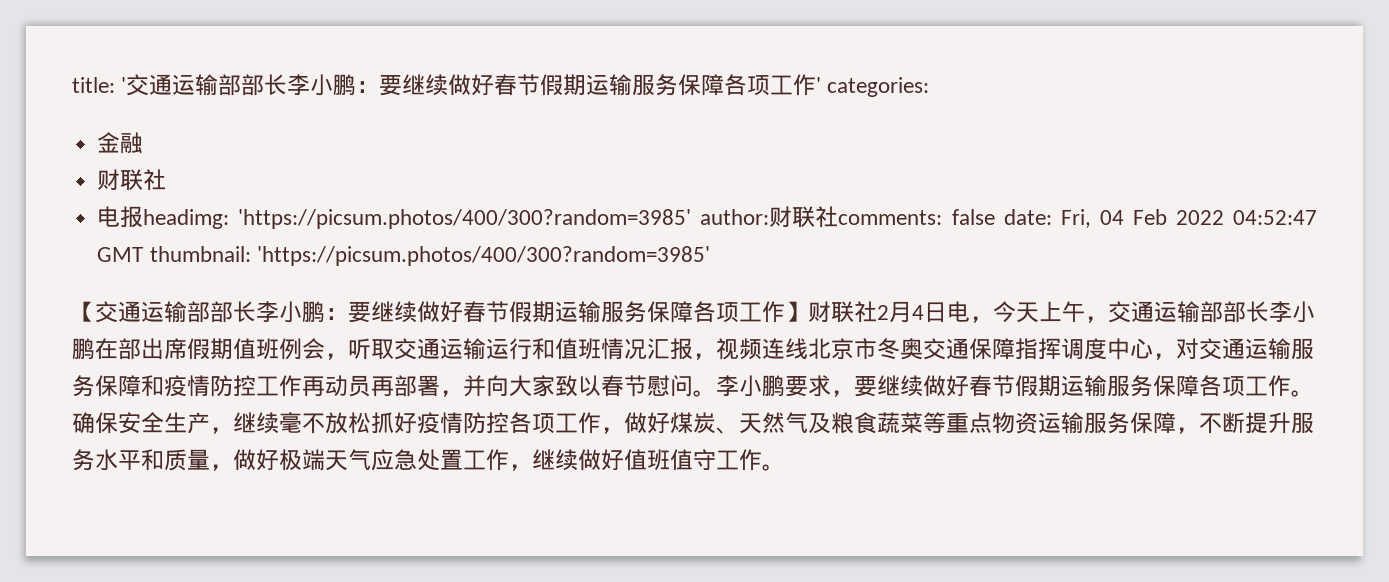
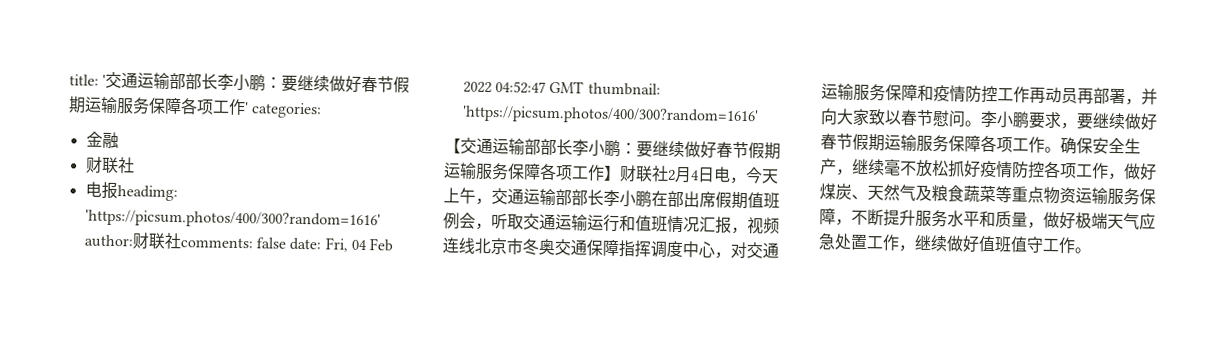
[238,209,692,229] 'https://picsum.photos/400/300?random=3985' -> [84,209,381,230] 'https://picsum.photos/400/300?random=1616'
[256,246,710,266] 'https://picsum.photos/400/300?random=3985' -> [461,105,759,126] 'https://picsum.photos/400/300?random=1616'

